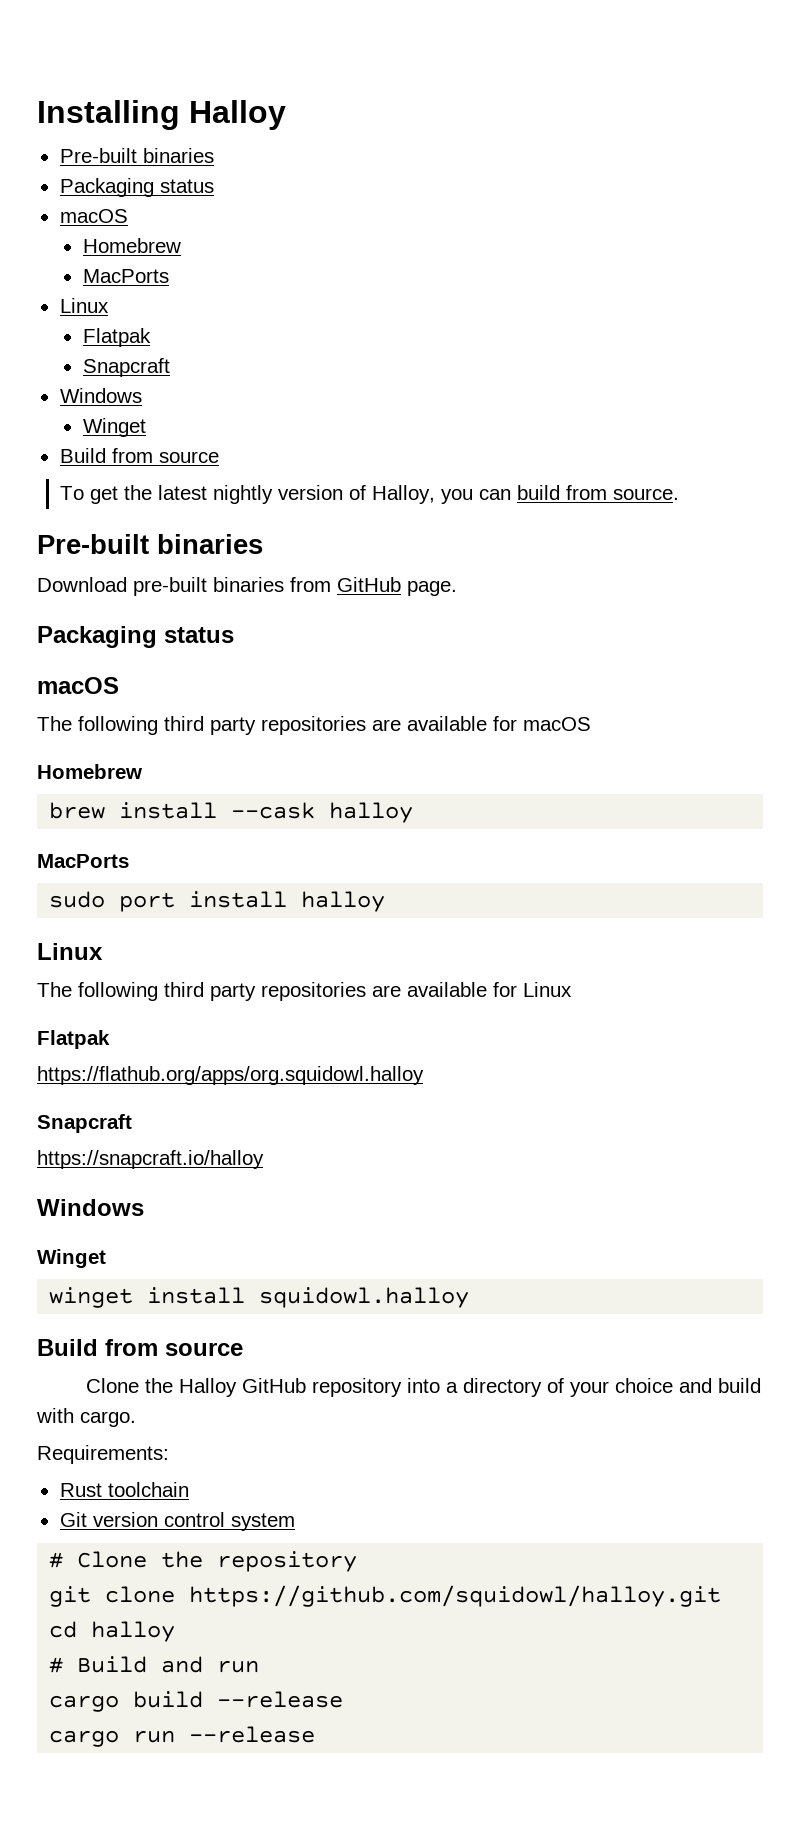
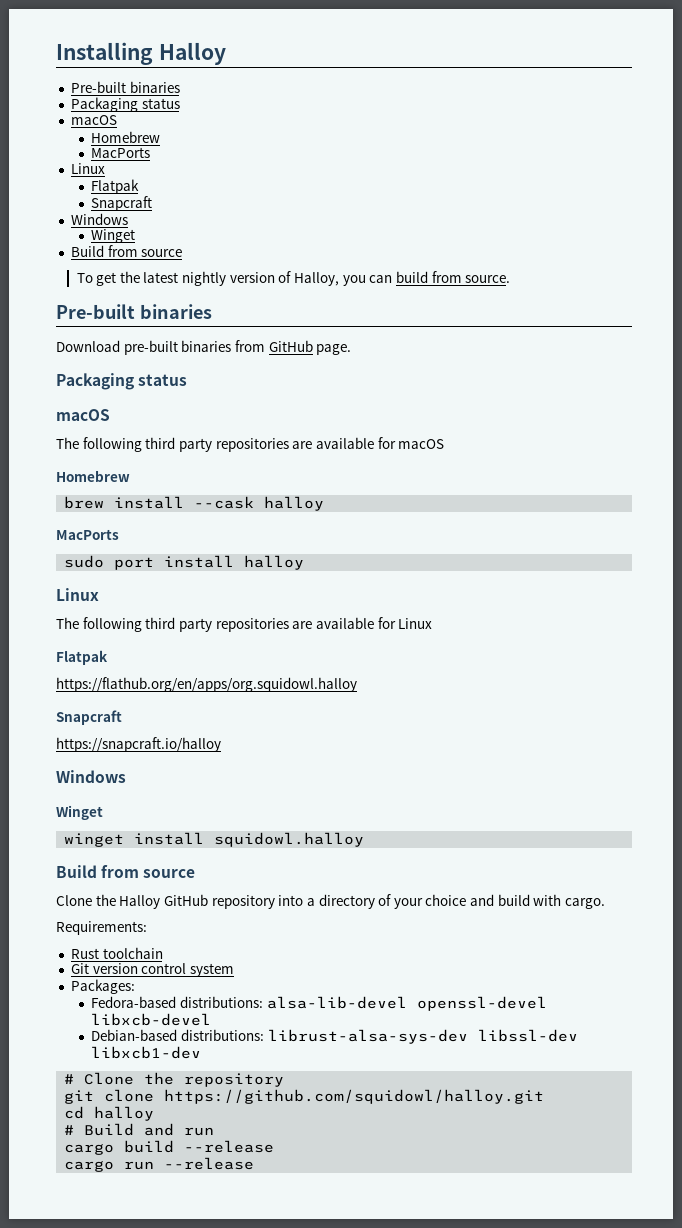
[37,1066,424,1085] https://flathub.org/apps/org.squidowl.halloy -> [56,677,357,692] https://flathub.org/en/apps/org.squidowl.halloy
(295, 1522) none -> [70,979,135,994] [91,996,547,1011] [91,1013,212,1026] [91,1029,578,1044] [91,1046,202,1059] // Packages: // Fedora-based distributions: alsa-lib-devel openssl-devel libxcb-devel // Debian-based distributions: librust-alsa-sys-dev libssl-dev libxcb1-dev

